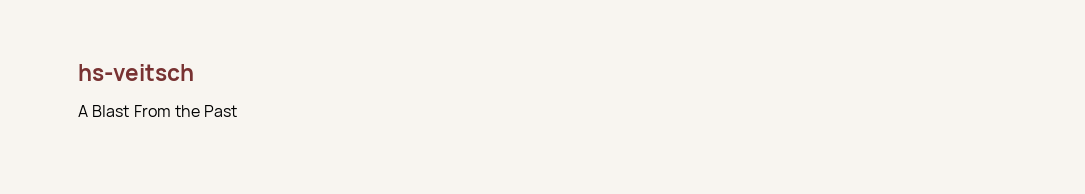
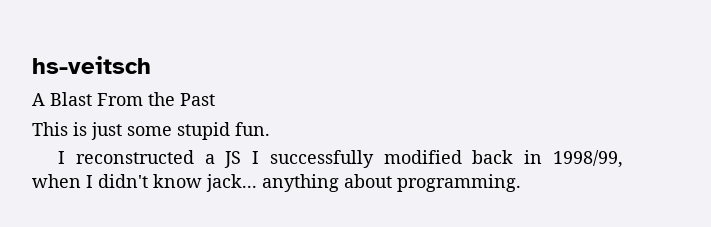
(238, 111) none -> [32,122,270,140] [58,150,624,168] [32,174,521,192] // This is just some stupid fun. // I reconstructed a JS I successfully modified back in 1998/99, when I didn't know jack... anything about programming.

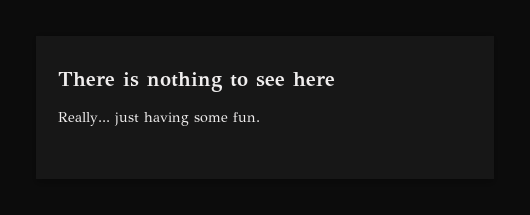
[32,56,151,74] [32,92,215,106] [32,122,270,140] [58,150,624,168] [32,174,521,192] hs-veitsch // A Blast From the Past // This is just some stupid fun. // I reconstructed a JS I successfully modified back in 1998/99, when I didn't know jack... anything about programming. -> [58,72,335,92] [58,112,260,126] There is nothing to see here // Really... just having some fun.

